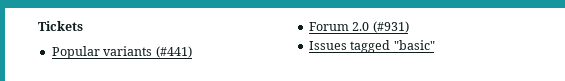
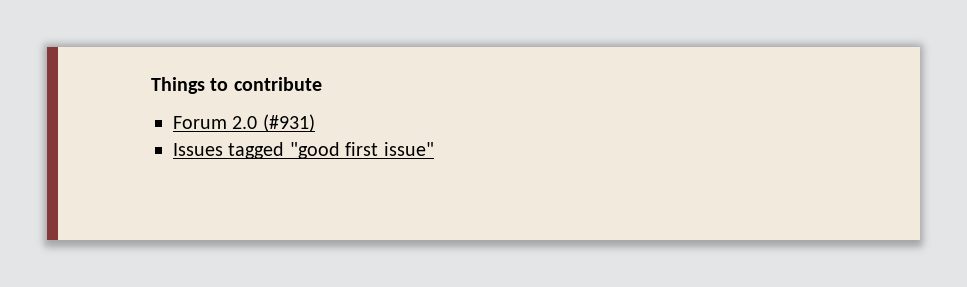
[38,21,83,31] [51,46,192,59] Tickets // Popular variants (#441) -> [151,77,322,94] Things to contribute
[393,40,435,50] "basic" -> [289,142,434,159] "good first issue"

